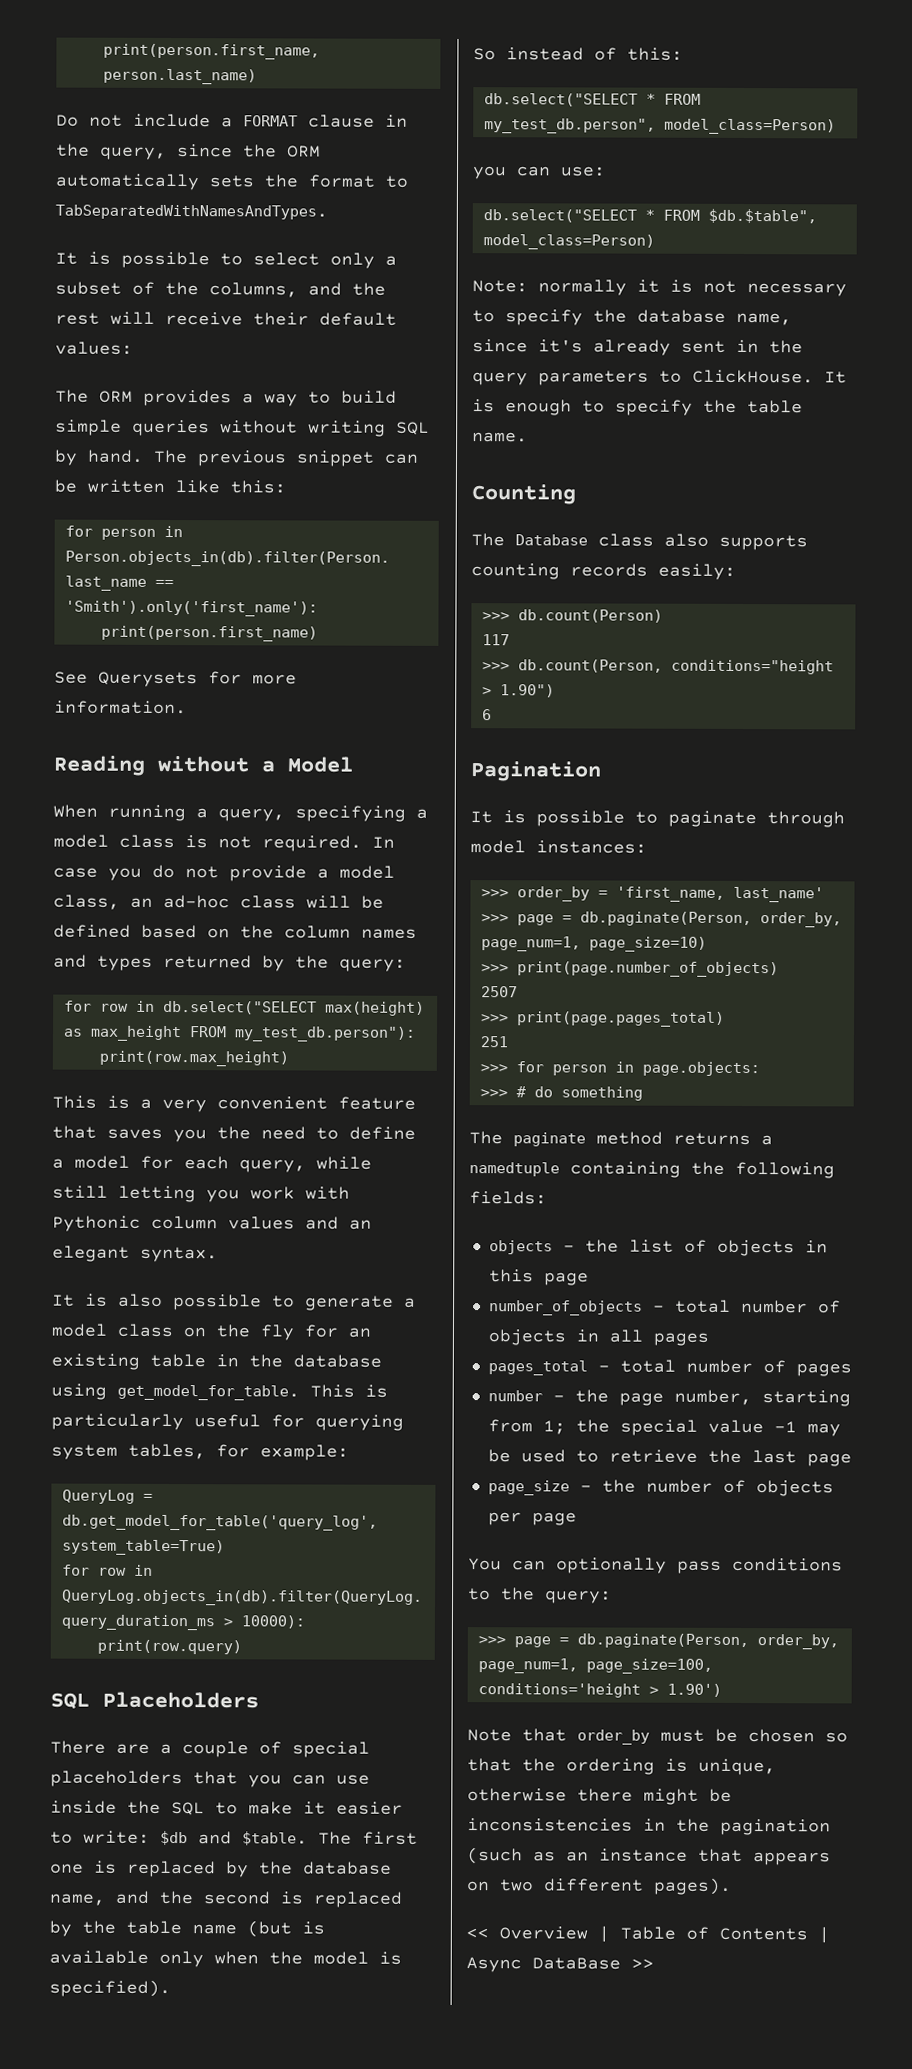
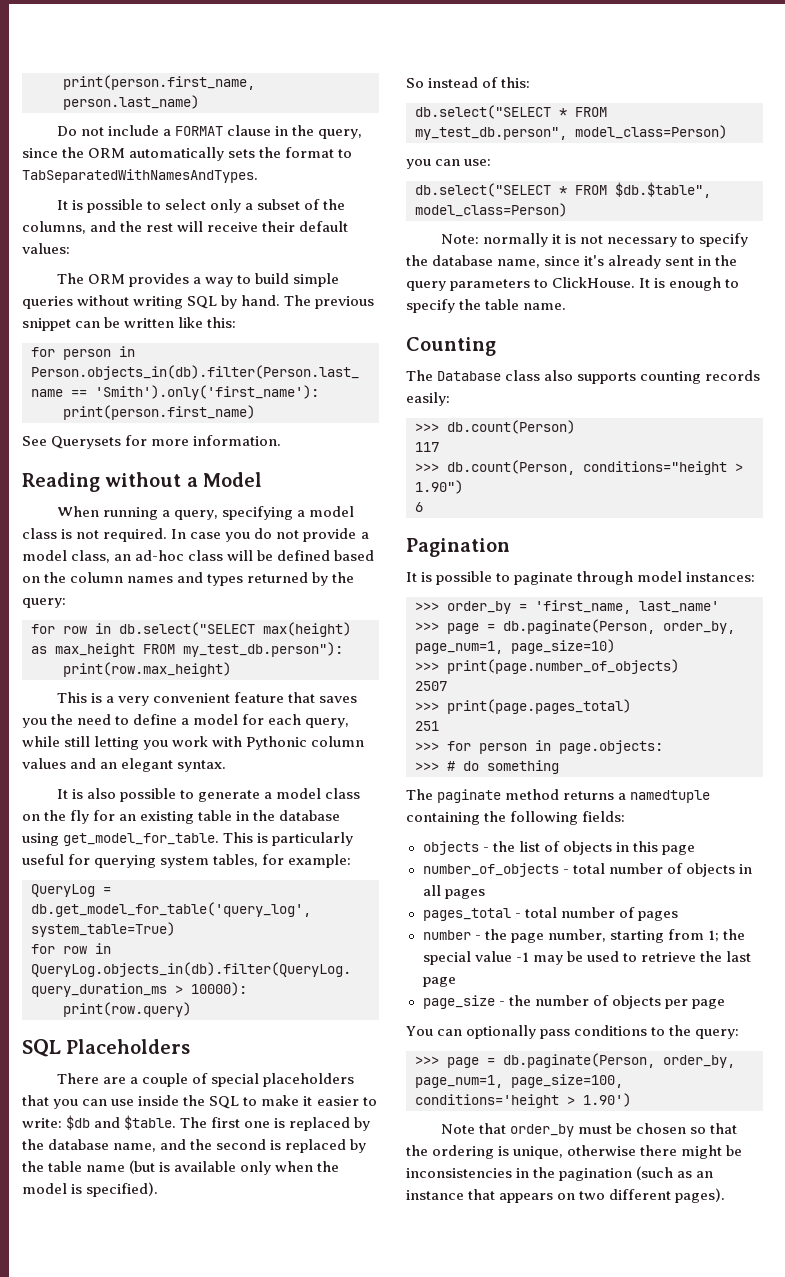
[466,1925,830,1944] [466,1957,654,1973] // << Overview | Table of Contents | Async DataBase >> -> (726, 1195) none

